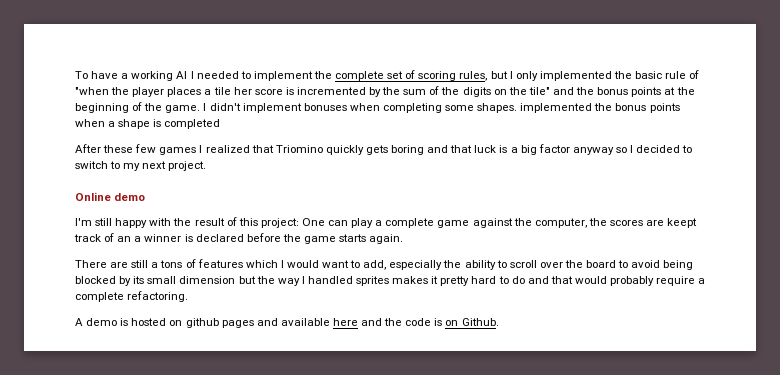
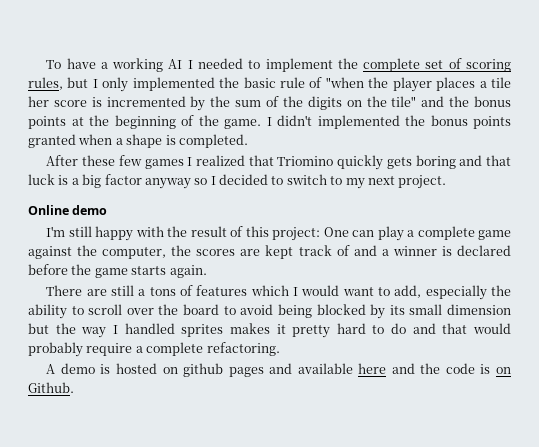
[242,103,518,113] implement bonuses when completing some shapes. -> (312, 120) none
(680, 108) none -> [28,134,76,148] granted
[164,119,221,129] completed -> [178,134,248,148] completed.
[667,218,698,228] keept -> [265,245,294,259] kept
[117,236,132,242] an -> [353,245,377,256] and

